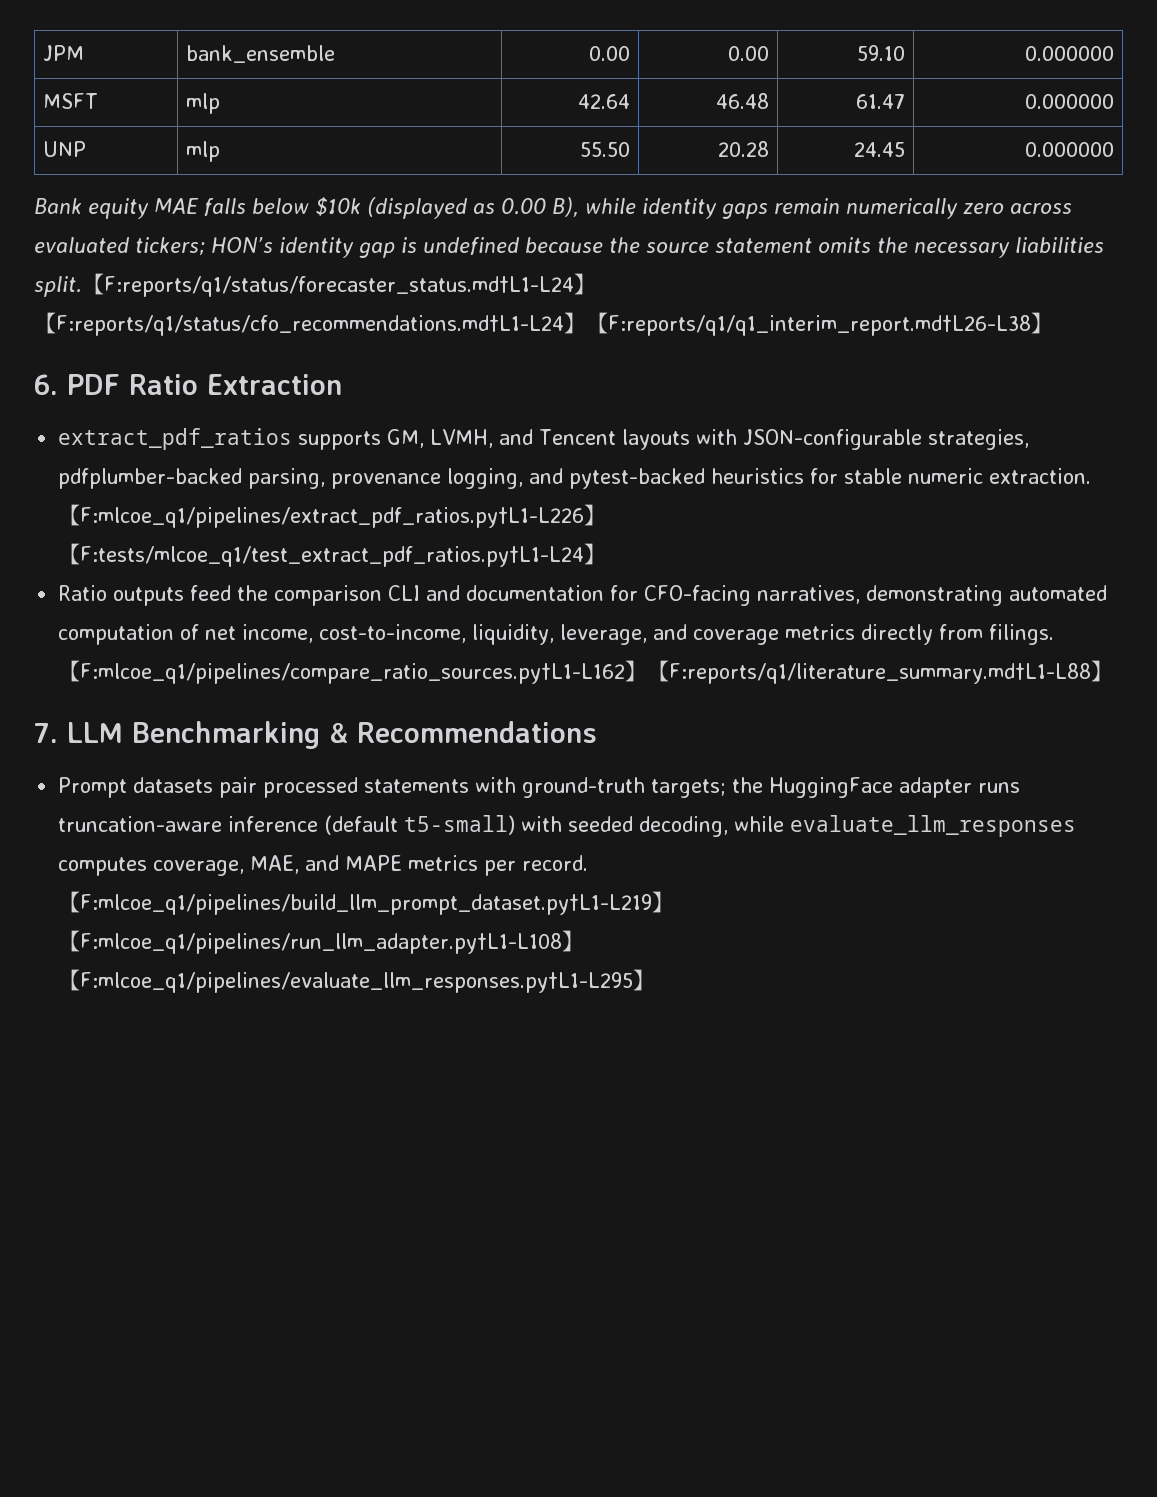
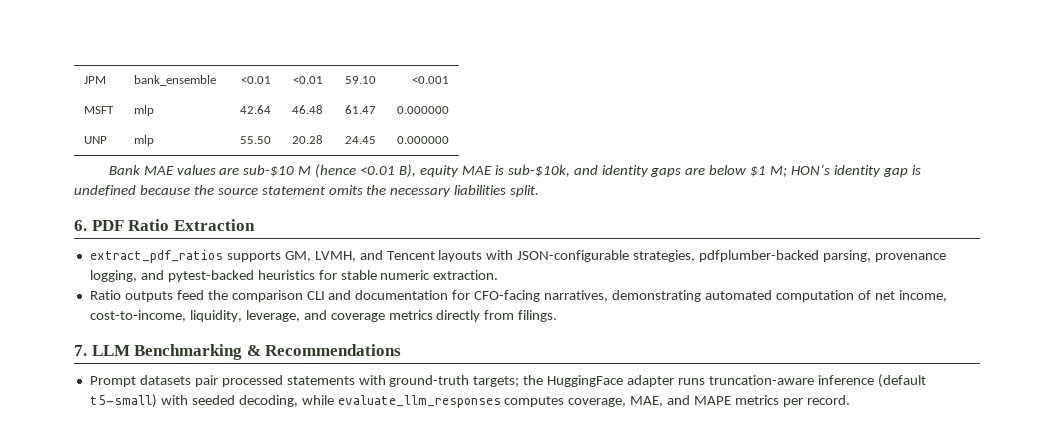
[588,46,630,61] [727,46,769,61] 0.00 | 0.00 -> [240,76,271,84] [292,76,323,84] <0.01 | <0.01
[1024,46,1114,61] 0.000000 -> [411,76,449,84] <0.001
[88,197,1072,219] [34,237,205,255] equity MAE falls below $10k (displayed as 0.00 B), while identity gaps remain numerically zero across evaluated tickers; -> [143,164,788,178] MAE values are sub-$10 M (hence <0.01 B), equity MAE is sub-$10k, and identity gaps are below $1 M;
[82,273,596,297] [34,312,1053,336] 【F:reports/q1/status/forecaster_status.md†L1-L24】【F:reports/q1/status/cfo_recommendations.md†L1-L24】【F:reports/q1/q1_interim_report.md†L26-L38】 -> (540, 191) none
[58,504,607,528] [58,543,607,567] 【F:mlcoe_q1/pipelines/extract_pdf_ratios.py†L1-L226】【F:tests/mlcoe_q1/test_extract_pdf_ratios.py†L1-L24】 -> (499, 275) none
[58,660,1114,684] 【F:mlcoe_q1/pipelines/compare_ratio_sources.py†L1-L162】【F:reports/q1/literature_summary.md†L1-L88】 -> (558, 316) none
[58,891,675,915] [58,930,585,954] [58,969,656,993] 【F:mlcoe_q1/pipelines/build_llm_prompt_dataset.py†L1-L219】【F:mlcoe_q1/pipelines/run_llm_adapter.py†L1-L108】【F:mlcoe_q1/pipelines/evaluate_llm_responses.py†L1-L295】 -> (850, 400) none

